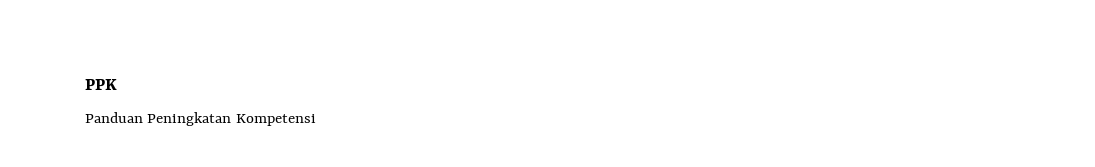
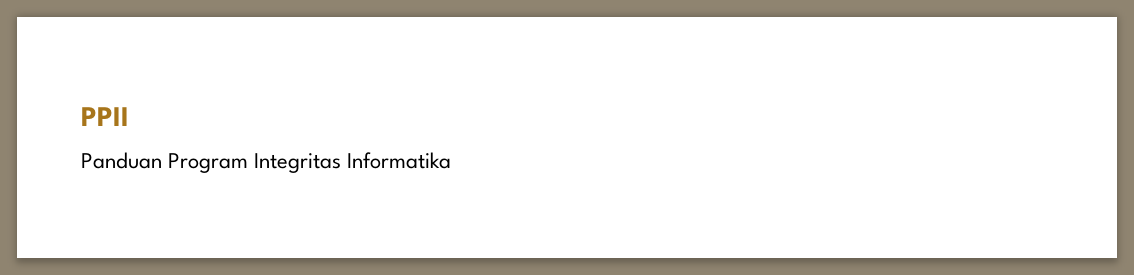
[85,79,117,90] PPK -> [81,107,129,126] PPII
[147,112,316,126] Peningkatan Kompetensi -> [168,152,452,173] Program Integritas Informatika

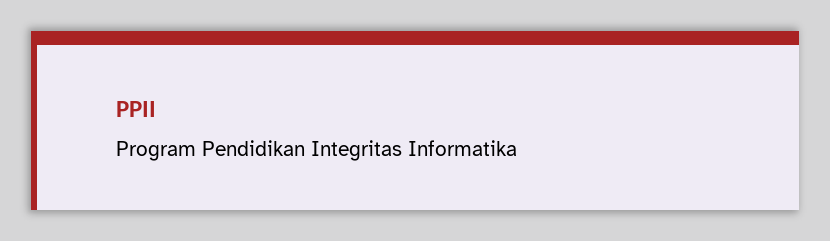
[81,152,249,173] Panduan Program -> [116,140,305,161] Program Pendidikan

